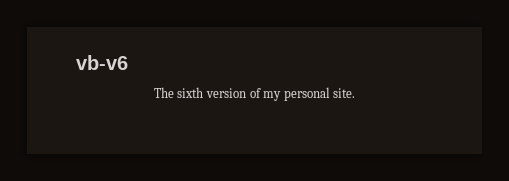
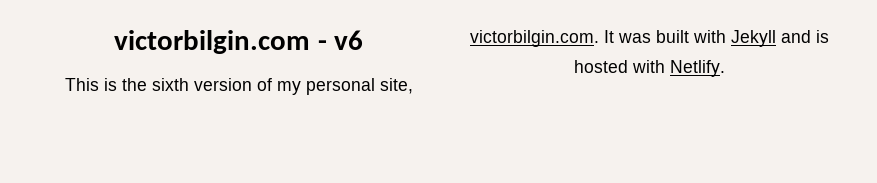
[76,55,128,70] [153,87,174,98] vb-v6 // The -> [113,30,364,54] [64,78,147,91] victorbilgin.com - v6 // This is the
[333,88,356,98] site. -> [379,78,413,94] [470,30,829,47] [574,60,725,77] site, victorbilgin.com. It was built with Jekyll and is hosted with Netlify.

